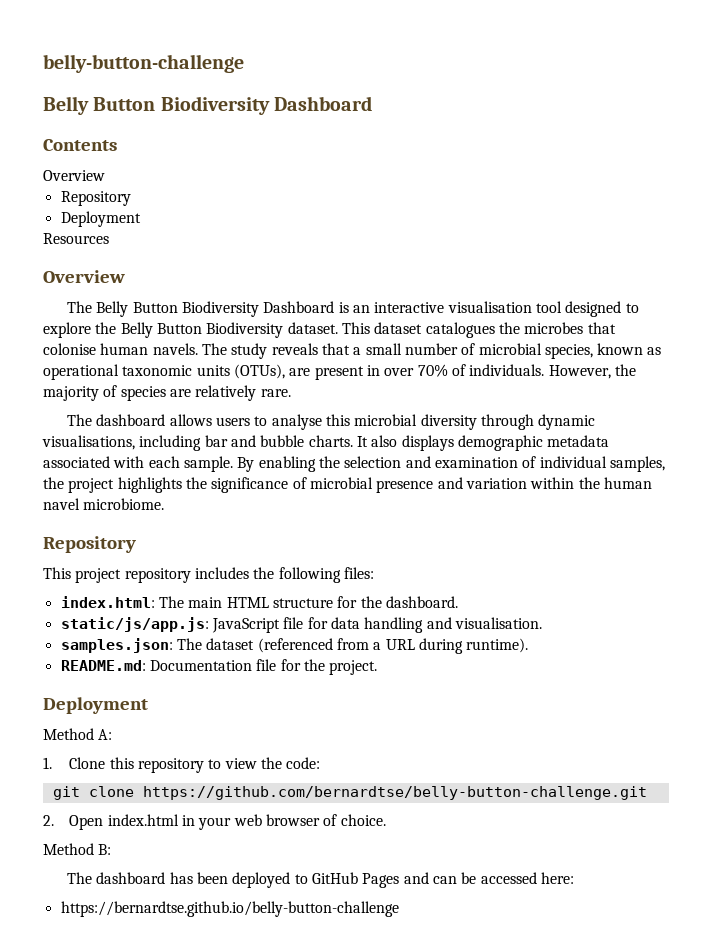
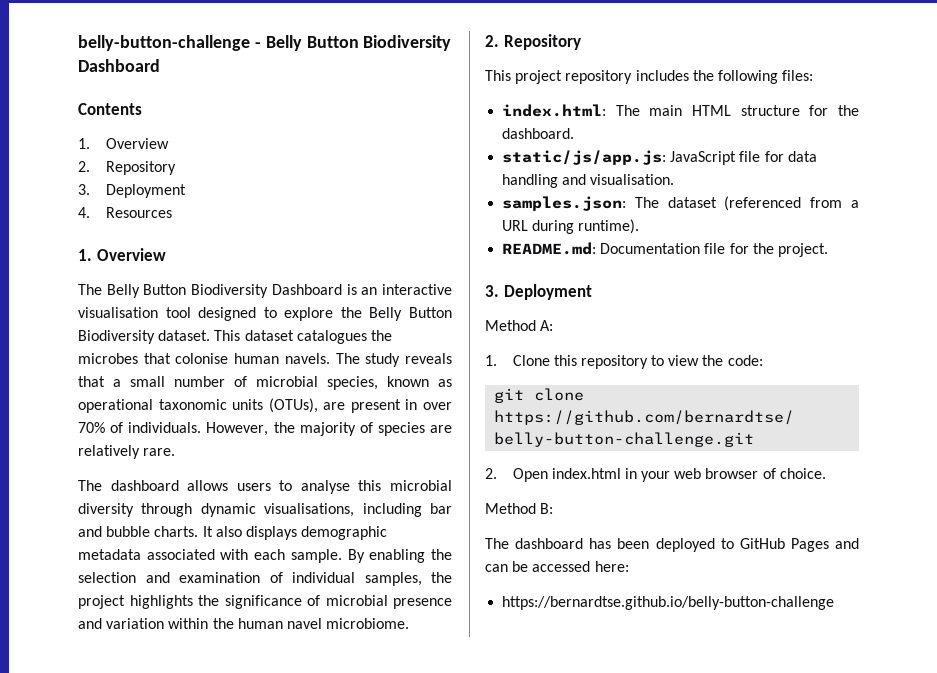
(244, 63) // -> [254,42,261,48] -
[43,170,105,181] [60,191,131,206] [60,211,141,227] Overview // Repository // Deployment // -> [78,138,169,149] [78,161,176,175] [78,184,186,198] [78,207,90,218] 1. Overview // 2. Repository // 3. Deployment // 4.
(109, 238) none -> [78,249,92,261] 1.
(165, 504) none -> [485,35,499,47] 2.
(378, 667) none -> [485,285,499,297] 3.

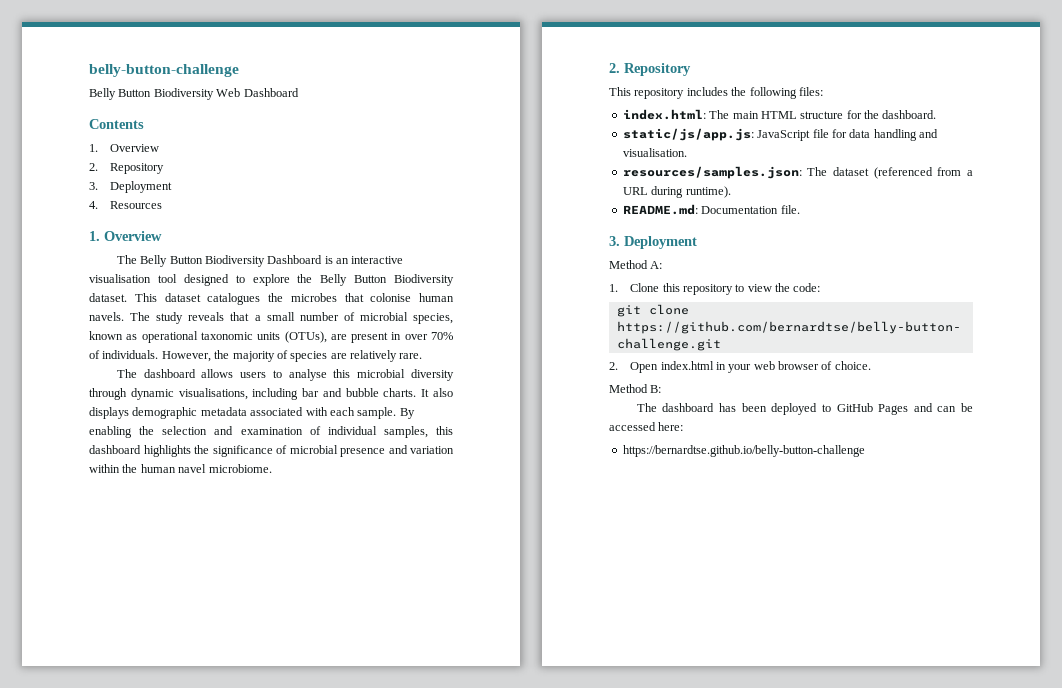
[254,35,452,51] - Belly Button Biodiversity -> [89,88,241,100] // Belly Button Biodiversity Web
[431,572,452,583] [78,595,125,609] the project -> [436,426,453,435] [89,445,141,454] this dashboard
[515,70,563,84] project -> (631, 91) none
[502,196,627,211] samples.json: -> [622,166,802,179] resources/samples.json:
[704,243,828,257] file for the project. -> [780,205,800,214] file.

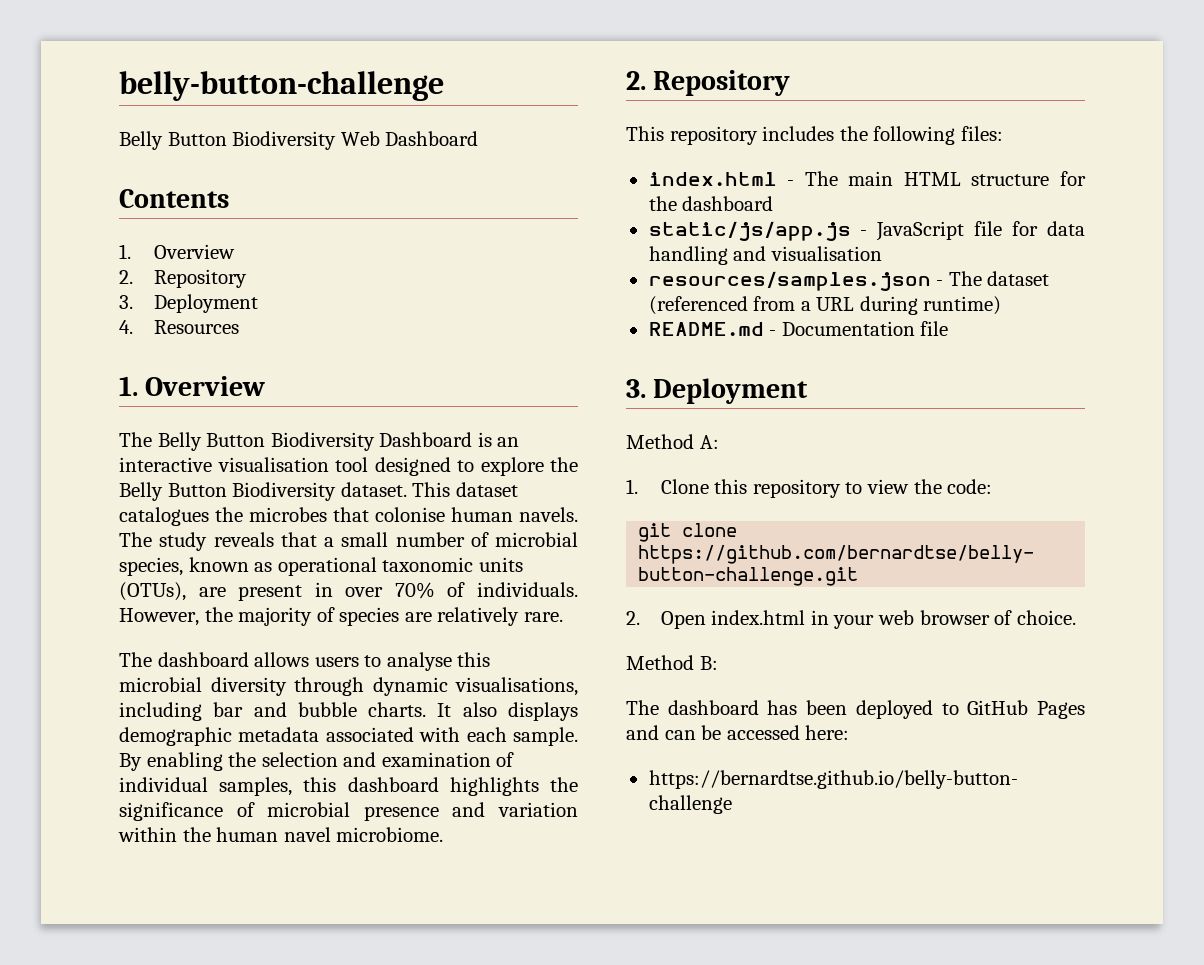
[622,109,706,120] index.html: -> [648,172,795,186] index.html -
[882,110,937,119] [622,128,754,141] dashboard. // static/js/app.js: -> [682,196,774,211] [648,221,868,241] dashboard // static/js/app.js -
[622,148,687,157] [622,166,802,179] visualisation. // resources/samples.json: -> [770,246,882,261] [648,271,944,291] visualisation // resources/samples.json -
[685,186,731,198] [622,204,800,215] runtime). // README.md: Documentation file. -> [923,296,1002,315] [648,321,949,336] runtime) // README.md - Documentation file

